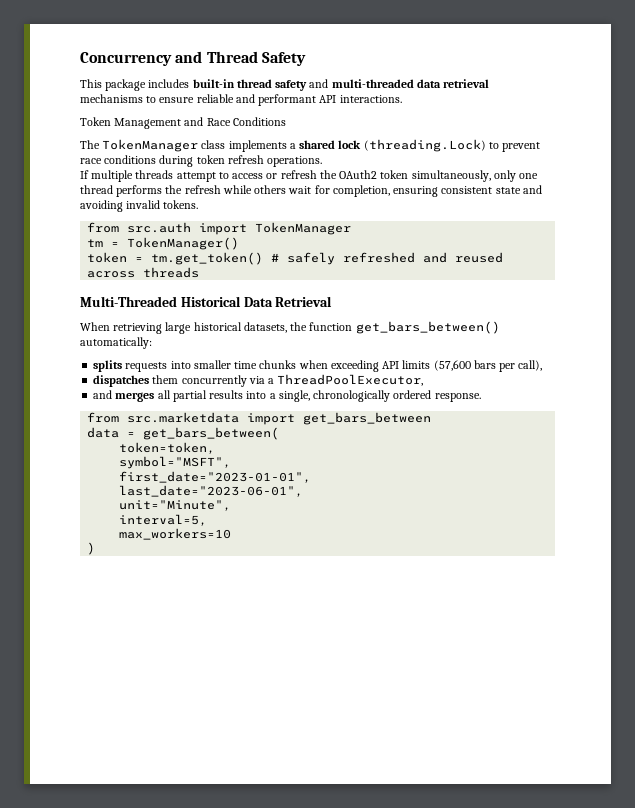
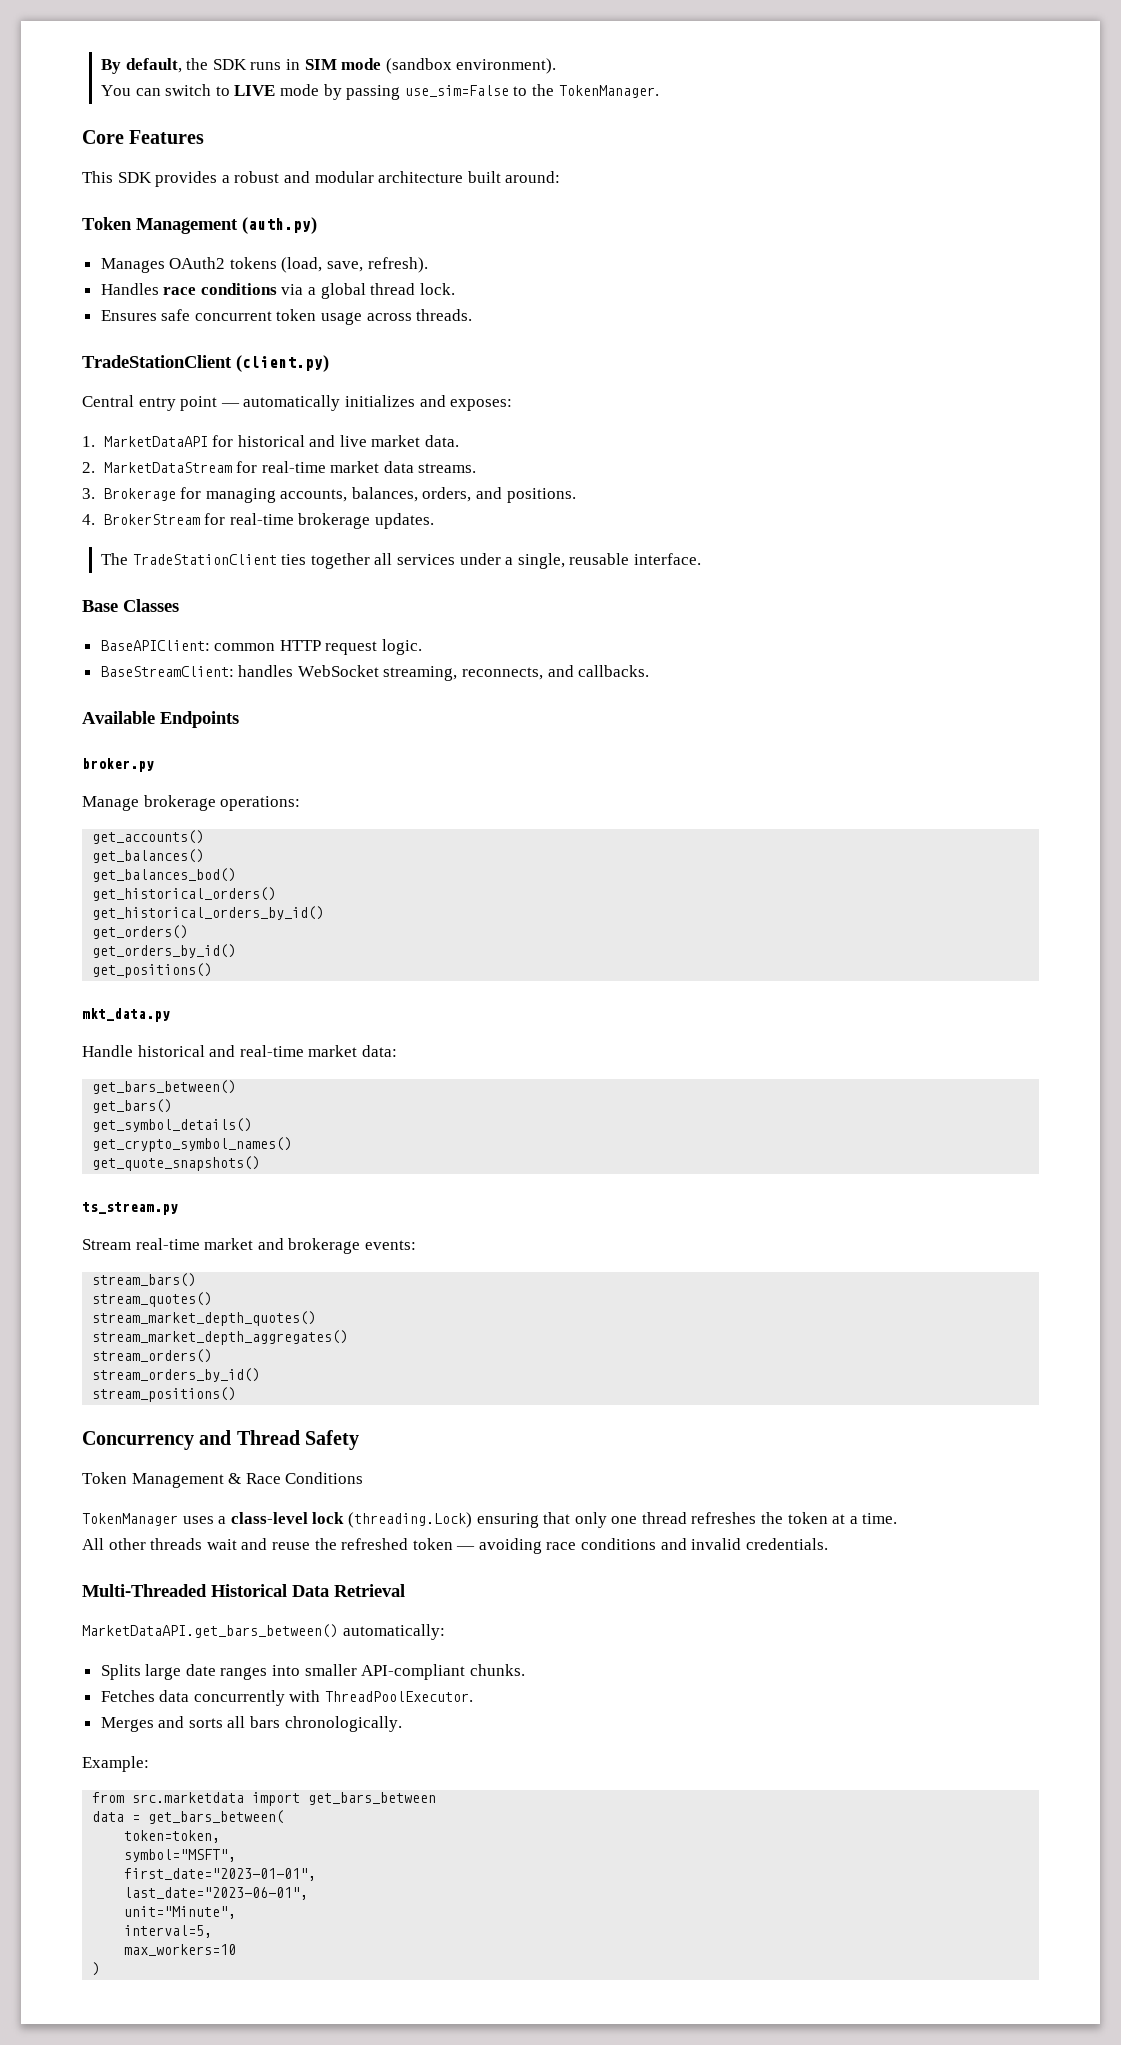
[80,51,306,66] [80,79,490,91] [80,94,402,106] [80,117,204,129] Concurrency and Thread Safety // This package includes built-in thread safety and multi-threaded data retrieval mechanisms to ensure reliable and performant API interactions. // Token Management and -> [101,58,557,74] [101,84,659,100] [82,130,205,144] [82,171,561,187] [82,217,317,234] [100,257,428,273] [100,283,455,299] [100,309,473,325] [82,355,329,372] [82,395,513,411] [82,435,460,447] [82,461,477,473] [82,487,576,503] [82,513,434,529] [101,553,701,569] [82,599,179,612] [100,639,423,655] [100,665,650,681] [82,711,239,728] [82,758,154,772] [82,795,301,811] [92,830,205,844] [92,849,205,863] [92,868,237,882] [92,887,277,901] [92,906,325,920] [92,925,189,939] [92,944,237,958] [92,963,213,978] [82,1008,170,1022] [82,1045,397,1057] [92,1080,237,1094] [92,1099,173,1113] [92,1118,253,1132] [92,1137,293,1152] [92,1156,261,1171] [82,1202,178,1215] [82,1238,416,1254] [92,1273,197,1287] [92,1292,213,1307] [92,1311,317,1326] [92,1330,349,1345] [92,1349,213,1363] [92,1368,261,1382] [92,1387,237,1402] [82,1430,360,1450] [82,1472,242,1488] By default, the SDK runs in SIM mode (sandbox environment). // You can switch to LIVE mode by passing use_sim=False to the TokenManager. // Core Features // This SDK provides a robust and modular architecture built around: // Token Management (auth.py) // Manages OAuth2 tokens (load, save, refresh). // Handles race conditions via a global thread lock. // Ensures safe concurrent token usage across threads. // TradeStationClient (client.py) // Central entry point — automatically initializes and exposes: // 1. MarketDataAPI for historical and live market data. // 2. MarketDataStream for real-time market data streams. // 3. Brokerage for managing accounts, balances, orders, and positions. // 4. BrokerStream for real-time brokerage updates. // The TradeStationClient ties together all services under a single, reusable interface. // Base Classes // BaseAPIClient: common HTTP request logic. // BaseStreamClient: handles WebSocket streaming, reconnects, and callbacks. // Available Endpoints // broker.py // Manage brokerage operations: // get_accounts() // get_balances() // get_balances_bod() // get_historical_orders() // get_historical_orders_by_id() // get_orders() // get_orders_by_id() // get_positions() // mkt_data.py // Handle historical and real-time market data: // get_bars_between() // get_bars() // get_symbol_details() // get_crypto_symbol_names() // get_quote_snapshots() // ts_stream.py // Stream real-time market and brokerage events: // stream_bars() // stream_quotes() // stream_market_depth_quotes() // stream_market_depth_aggregates() // stream_orders() // stream_orders_by_id() // stream_positions() // Concurrency and Thread Safety // Token Management &
[80,139,541,152] [80,155,323,167] [80,170,539,182] [80,185,542,197] [80,200,199,212] [87,222,352,235] [87,237,240,250] [87,252,504,265] [87,267,200,278] [80,296,333,307] [80,321,500,334] [80,337,152,349] [93,360,543,372] [93,374,424,387] [93,390,481,402] The TokenManager class implements a shared lock (threading.Lock) to prevent race conditions during token refresh operations. // If multiple threads attempt to access or refresh the OAuth2 token simultaneously, only one thread performs the refresh while others wait for completion, ensuring consistent state and avoiding invalid tokens. // from src.auth import TokenManager // tm = TokenManager() // token = tm.get_token() # safely refreshed and reused across threads // Multi-Threaded Historical Data Retrieval // When retrieving large historical datasets, the function get_bars_between() automatically: // splits requests into smaller time chunks when exceeding API limits (57,600 bars per call), // dispatches them concurrently via a ThreadPoolExecutor, // and merges all partial results into a single, chronologically ordered response. -> [82,1512,898,1528] [82,1538,828,1554] [82,1584,405,1597] [82,1624,445,1640] [100,1664,525,1680] [100,1690,474,1706] [100,1716,402,1732] [82,1756,149,1772] TokenManager uses a class-level lock (threading.Lock) ensuring that only one thread refreshes the token at a time. // All other threads wait and reuse the refreshed token — avoiding race conditions and invalid credentials. // Multi-Threaded Historical Data Retrieval // MarketDataAPI.get_bars_between() automatically: // Splits large date ranges into smaller API-compliant chunks. // Fetches data concurrently with ThreadPoolExecutor. // Merges and sorts all bars chronologically. // Example:

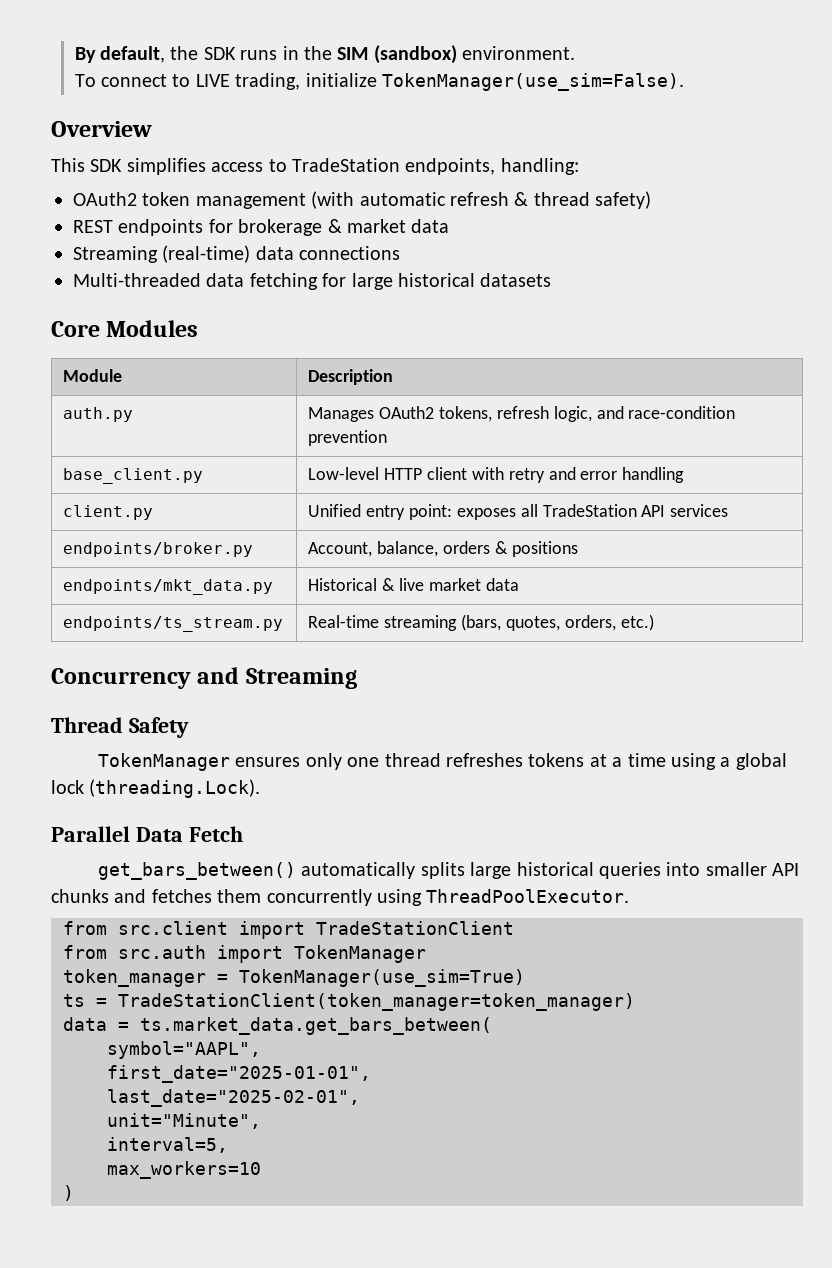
[304,58,557,74] [101,84,659,100] [82,130,205,144] [82,171,561,187] [82,217,317,234] [100,257,428,273] [100,283,455,299] [100,309,473,325] [82,355,329,372] [82,395,513,411] [82,435,460,447] [82,461,477,473] [82,487,576,503] [82,513,434,529] [101,553,701,569] [82,599,179,612] [100,639,423,655] [100,665,650,681] [82,711,239,728] [82,758,154,772] [82,795,301,811] [92,830,205,844] [92,849,205,863] [92,868,237,882] [92,887,277,901] [92,906,325,920] [92,925,189,939] [92,944,237,958] [92,963,213,978] [82,1008,170,1022] [82,1045,397,1057] [92,1080,237,1094] [92,1099,173,1113] [92,1118,253,1132] [92,1137,293,1152] [92,1156,261,1171] [82,1202,178,1215] [82,1238,416,1254] [92,1273,197,1287] [92,1292,213,1307] [92,1311,317,1326] [92,1330,349,1345] [92,1349,213,1363] [92,1368,261,1382] [92,1387,237,1402] SIM mode (sandbox environment). // You can switch to LIVE mode by passing use_sim=False to the TokenManager. // Core Features // This SDK provides a robust and modular architecture built around: // Token Management (auth.py) // Manages OAuth2 tokens (load, save, refresh). // Handles race conditions via a global thread lock. // Ensures safe concurrent token usage across threads. // TradeStationClient (client.py) // Central entry point — automatically initializes and exposes: // 1. MarketDataAPI for historical and live market data. // 2. MarketDataStream for real-time market data streams. // 3. Brokerage for managing accounts, balances, orders, and positions. // 4. BrokerStream for real-time brokerage updates. // The TradeStationClient ties together all services under a single, reusable interface. // Base Classes // BaseAPIClient: common HTTP request logic. // BaseStreamClient: handles WebSocket streaming, reconnects, and callbacks. // Available Endpoints // broker.py // Manage brokerage operations: // get_accounts() // get_balances() // get_balances_bod() // get_historical_orders() // get_historical_orders_by_id() // get_orders() // get_orders_by_id() // get_positions() // mkt_data.py // Handle historical and real-time market data: // get_bars_between() // get_bars() // get_symbol_details() // get_crypto_symbol_names() // get_quote_snapshots() // ts_stream.py // Stream real-time market and brokerage events: // stream_bars() // stream_quotes() // stream_market_depth_quotes() // stream_market_depth_aggregates() // stream_orders() // stream_orders_by_id() // stream_positions() -> [304,45,576,64] [74,73,685,91] [51,121,152,137] [51,158,579,175] [73,191,652,209] [73,219,450,236] [73,245,401,263] [73,273,552,290] [51,320,199,337] [63,369,123,382] [308,369,394,385] [63,407,134,422] [308,406,736,422] [308,430,388,446] [63,468,204,484] [308,467,685,483] [63,505,154,520] [308,504,729,520] [63,542,254,557] [308,541,578,557] [63,579,274,595] [308,578,519,591] [63,616,284,632] [308,614,654,631] the SIM (sandbox) environment. // To connect to LIVE trading, initialize TokenManager(use_sim=False). // Overview // This SDK simplifies access to TradeStation endpoints, handling: // OAuth2 token management (with automatic refresh & thread safety) // REST endpoints for brokerage & market data // Streaming (real-time) data connections // Multi-threaded data fetching for large historical datasets // Core Modules // Module | Description // auth.py | Manages OAuth2 tokens, refresh logic, and race-condition prevention // base_client.py | Low-level HTTP client with retry and error handling // client.py | Unified entry point: exposes all TradeStation API services // endpoints/broker.py | Account, balance, orders & positions // endpoints/mkt_data.py | Historical & live market data // endpoints/ts_stream.py | Real-time streaming (bars, quotes, orders, etc.)
(232, 1437) none -> [245,668,357,689] Streaming //
[82,1472,364,1488] [82,1512,898,1528] [82,1538,828,1554] [82,1584,405,1597] [82,1624,445,1640] [100,1664,525,1680] [100,1690,474,1706] [100,1716,402,1732] [82,1756,149,1772] [92,1792,437,1806] [92,1810,285,1824] [124,1830,221,1843] [124,1849,237,1862] [124,1868,317,1881] [124,1887,309,1900] Token Management & Race Conditions // TokenManager uses a class-level lock (threading.Lock) ensuring that only one thread refreshes the token at a time. // All other threads wait and reuse the refreshed token — avoiding race conditions and invalid credentials. // Multi-Threaded Historical Data Retrieval // MarketDataAPI.get_bars_between() automatically: // Splits large date ranges into smaller API-compliant chunks. // Fetches data concurrently with ThreadPoolExecutor. // Merges and sorts all bars chronologically. // Example: // from src.marketdata import get_bars_between // data = get_bars_between( // token=token, // symbol="MSFT", // first_date="2023-01-01", // last_date="2023-06-01", -> [98,753,787,771] [51,779,261,798] [51,826,243,842] [98,862,800,880] [51,889,630,906] [63,921,514,939] [63,945,426,963] [63,969,525,987] [63,993,635,1011] [63,1017,492,1035] [107,1041,261,1059] [107,1065,371,1083] [107,1089,360,1107] TokenManager ensures only one thread refreshes tokens at a time using a global lock (threading.Lock). // Parallel Data Fetch // get_bars_between() automatically splits large historical queries into smaller API chunks and fetches them concurrently using ThreadPoolExecutor. // from src.client import TradeStationClient // from src.auth import TokenManager // token_manager = TokenManager(use_sim=True) // ts = TradeStationClient(token_manager=token_manager) // data = ts.market_data.get_bars_between( // symbol="AAPL", // first_date="2025-01-01", // last_date="2025-02-01",

